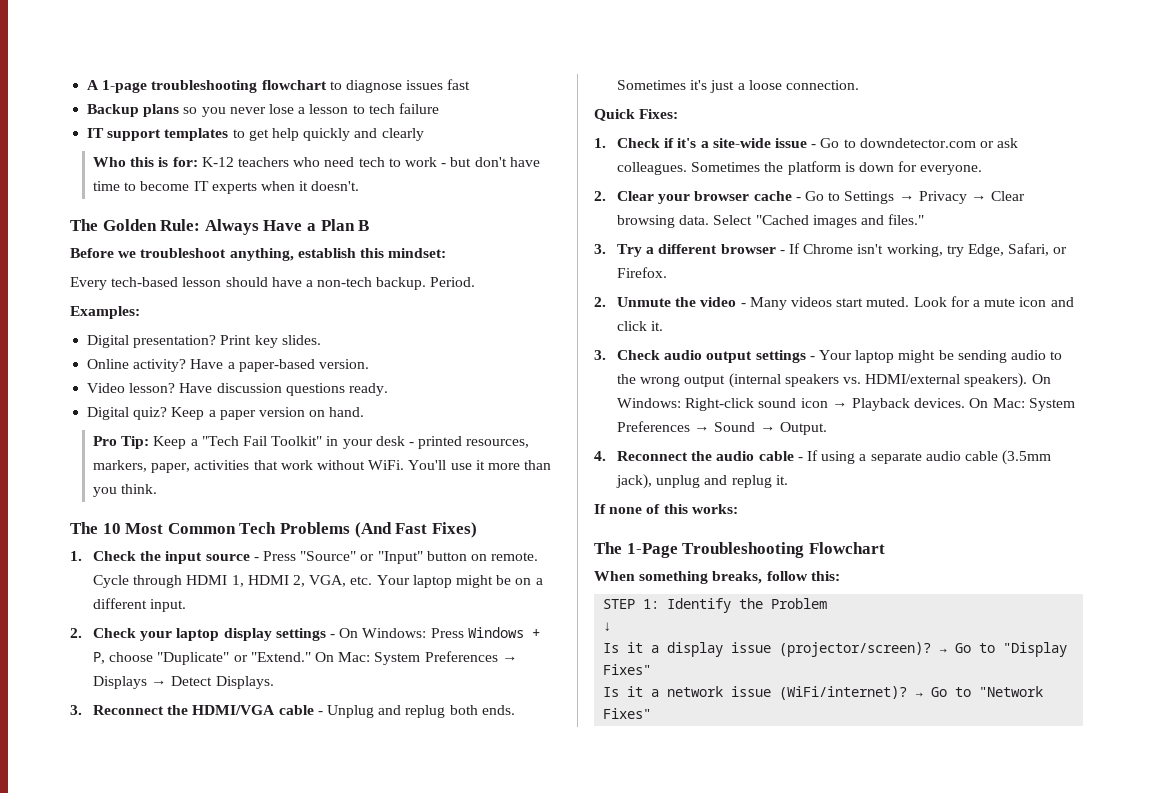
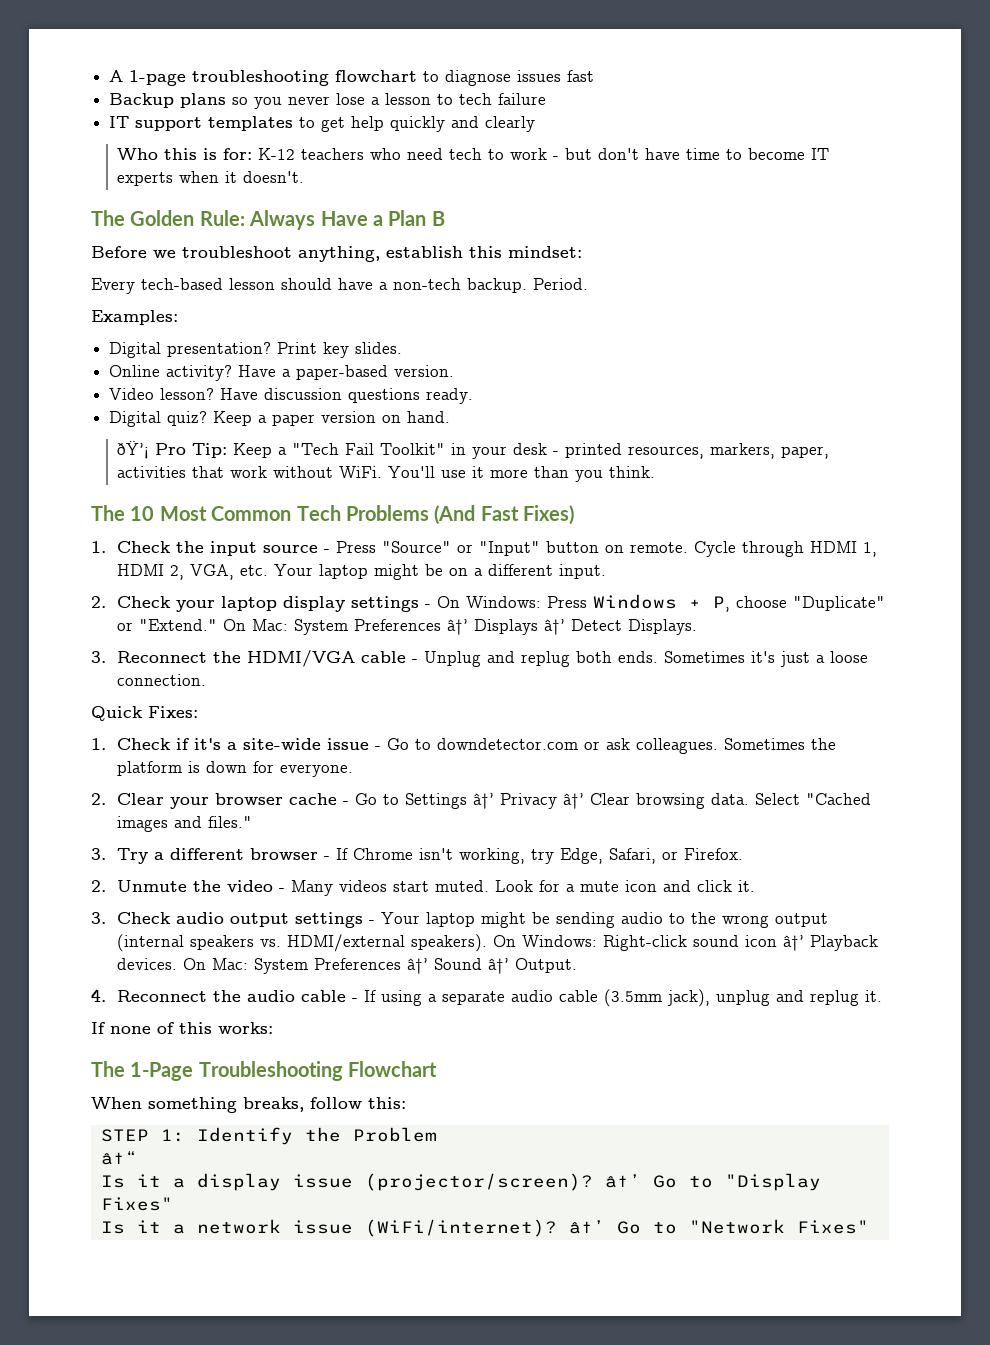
(365, 412) none -> [117,441,150,459] ðŸ’¡
[501,656,518,662] [93,676,168,689] → Displays → -> [447,619,566,635] â†’ Displays â†’
[898,191,987,204] → Privacy → -> [473,793,585,809] â†’ Privacy â†’
[831,402,848,408] → -> [783,935,805,951] â†’
[694,422,776,432] → Sound → -> [407,958,510,974] â†’ Sound â†’
[603,622,612,631] ↓ -> [100,1151,137,1165] â†“
[939,648,948,653] → -> [604,1174,641,1188] â†’
[915,692,924,697] → -> [568,1220,605,1234] â†’

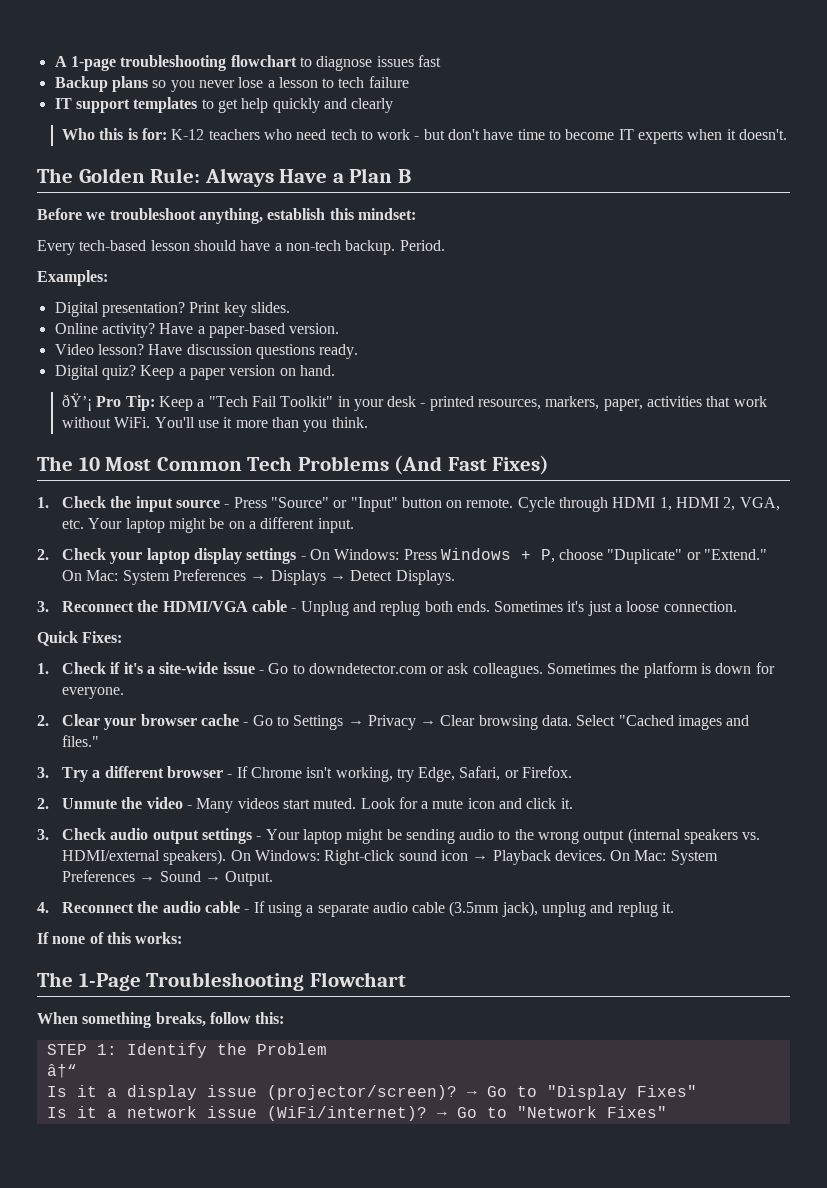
[447,619,566,635] â†’ Displays â†’ -> [250,570,346,585] → Displays →
[473,793,585,809] â†’ Privacy â†’ -> [347,715,437,730] → Privacy →
[783,935,805,951] â†’ -> [472,855,489,861] →
[407,958,510,974] â†’ Sound â†’ -> [139,871,221,882] → Sound →
[604,1174,641,1188] â†’ -> [466,1090,477,1097] →
[568,1220,605,1234] â†’ -> [436,1111,447,1118] →

